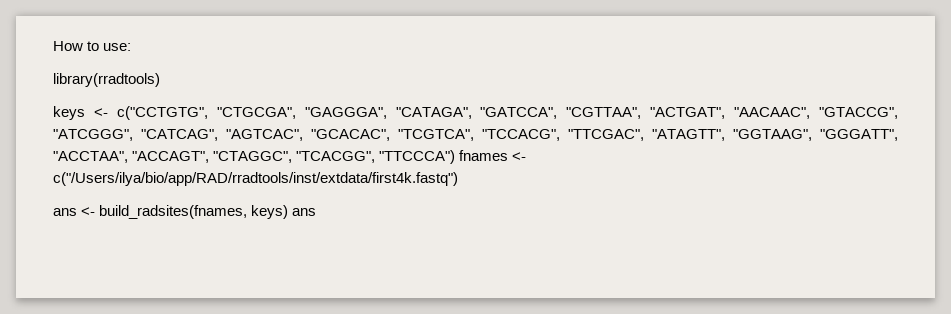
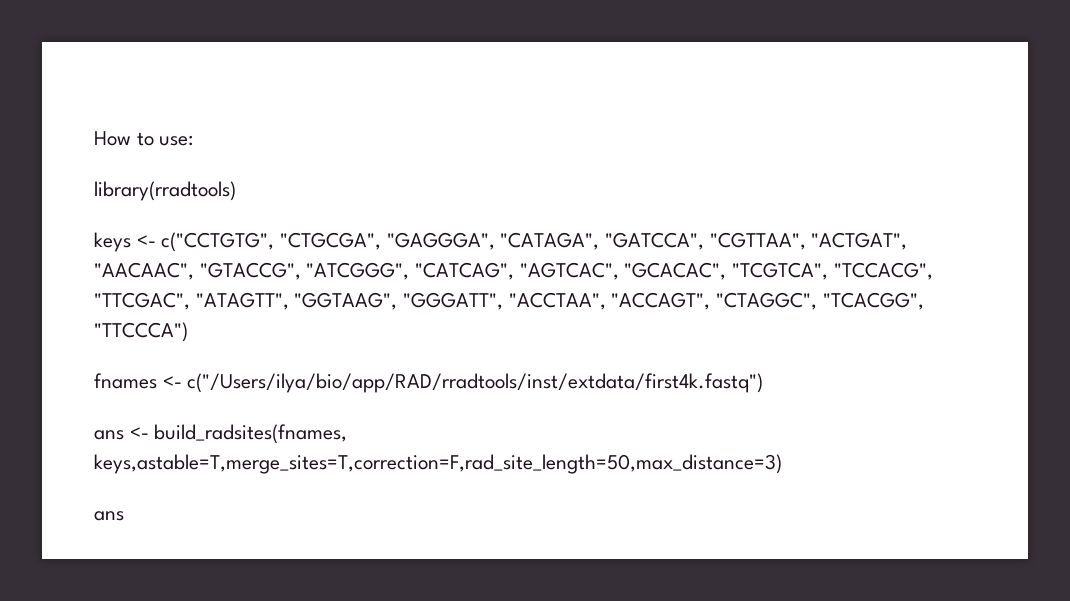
(456, 157) none -> (188, 332) //
[251,205,289,219] keys) -> [94,454,782,474] keys,astable=T,merge_sites=T,correction=F,rad_site_length=50,max_distance=3) //

